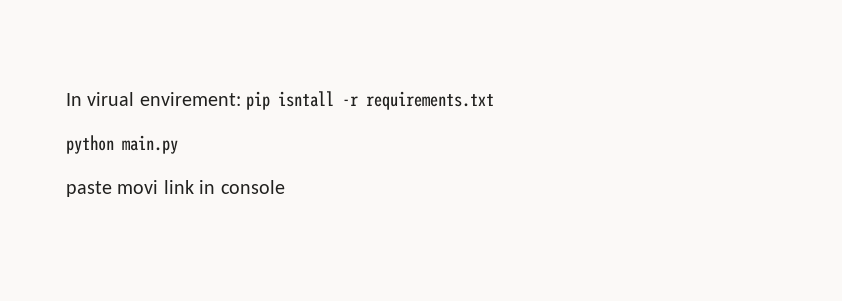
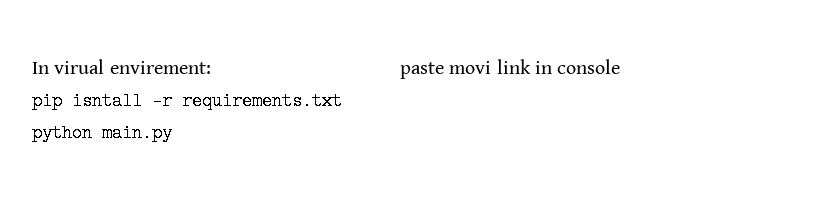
(241, 99) none -> (211, 67) //

